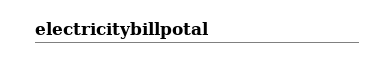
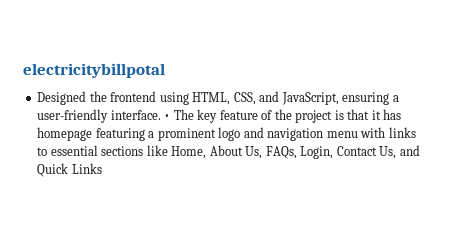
(209, 30) none -> [37,91,399,105] [37,109,402,123] [37,127,416,141] [37,145,420,159] [37,163,102,177] // Designed the frontend using HTML, CSS, and JavaScript, ensuring a user-friendly interface. • The key feature of the project is that it has homepage featuring a prominent logo and navigation menu with links to essential sections like Home, About Us, FAQs, Login, Contact Us, and Quick Links

